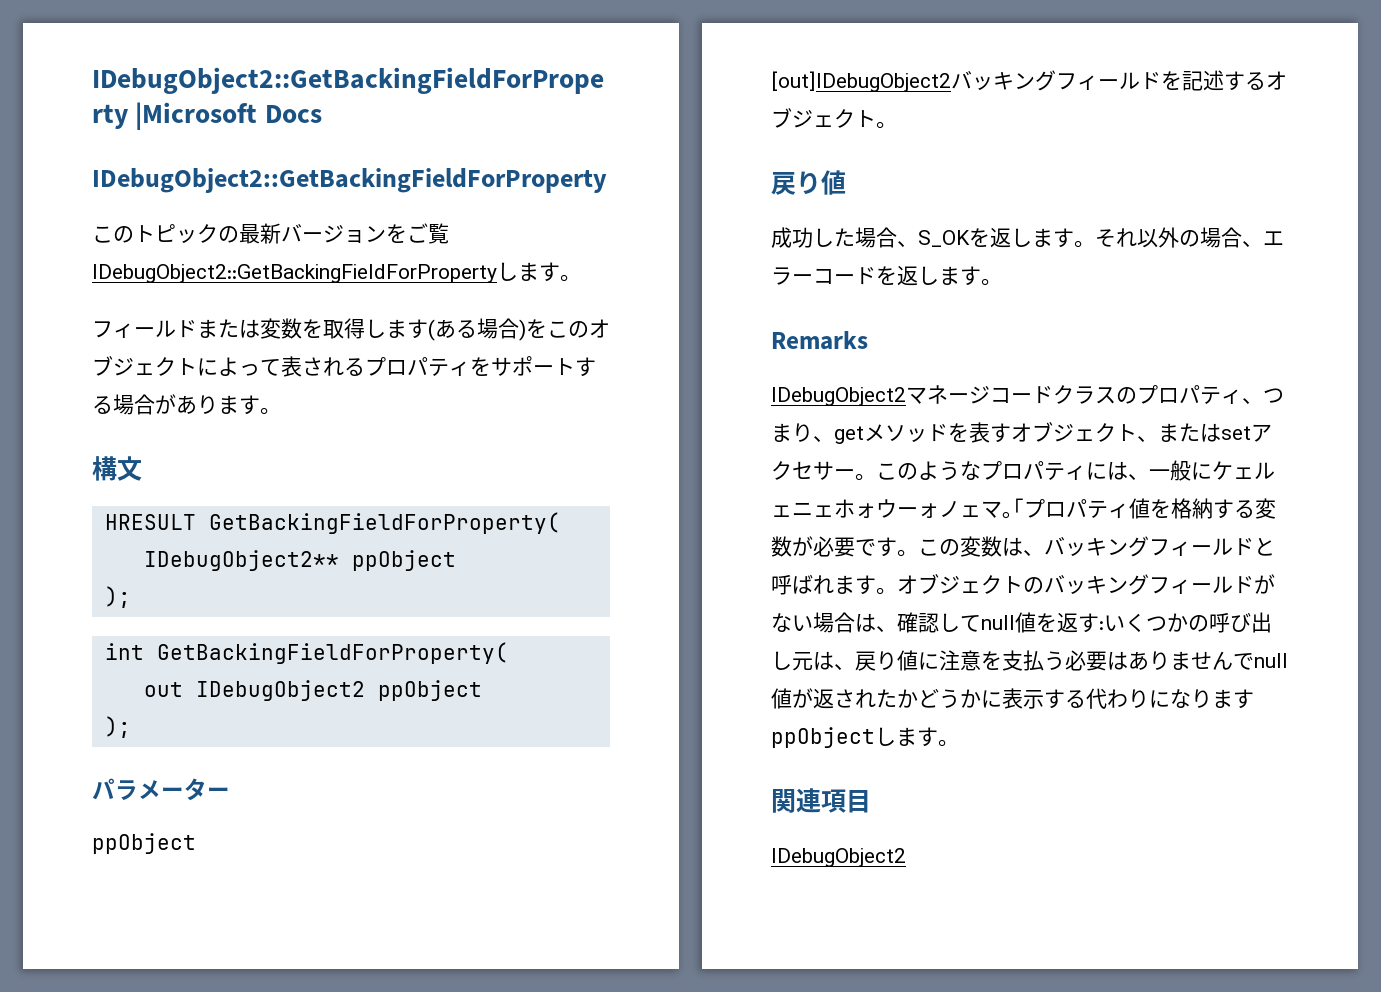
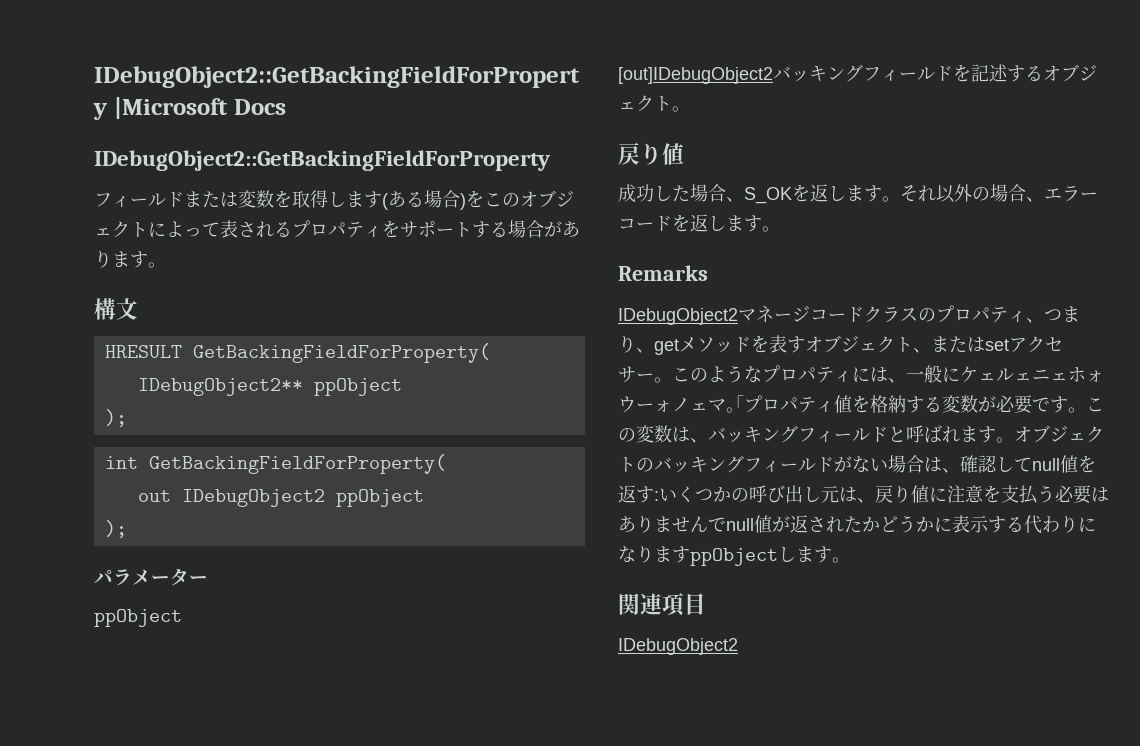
[92,223,449,244] [92,262,581,283] // このトピックの最新バージョンをご覧IDebugObject2::GetBackingFieldForPropertyします。 -> (550, 160) none

